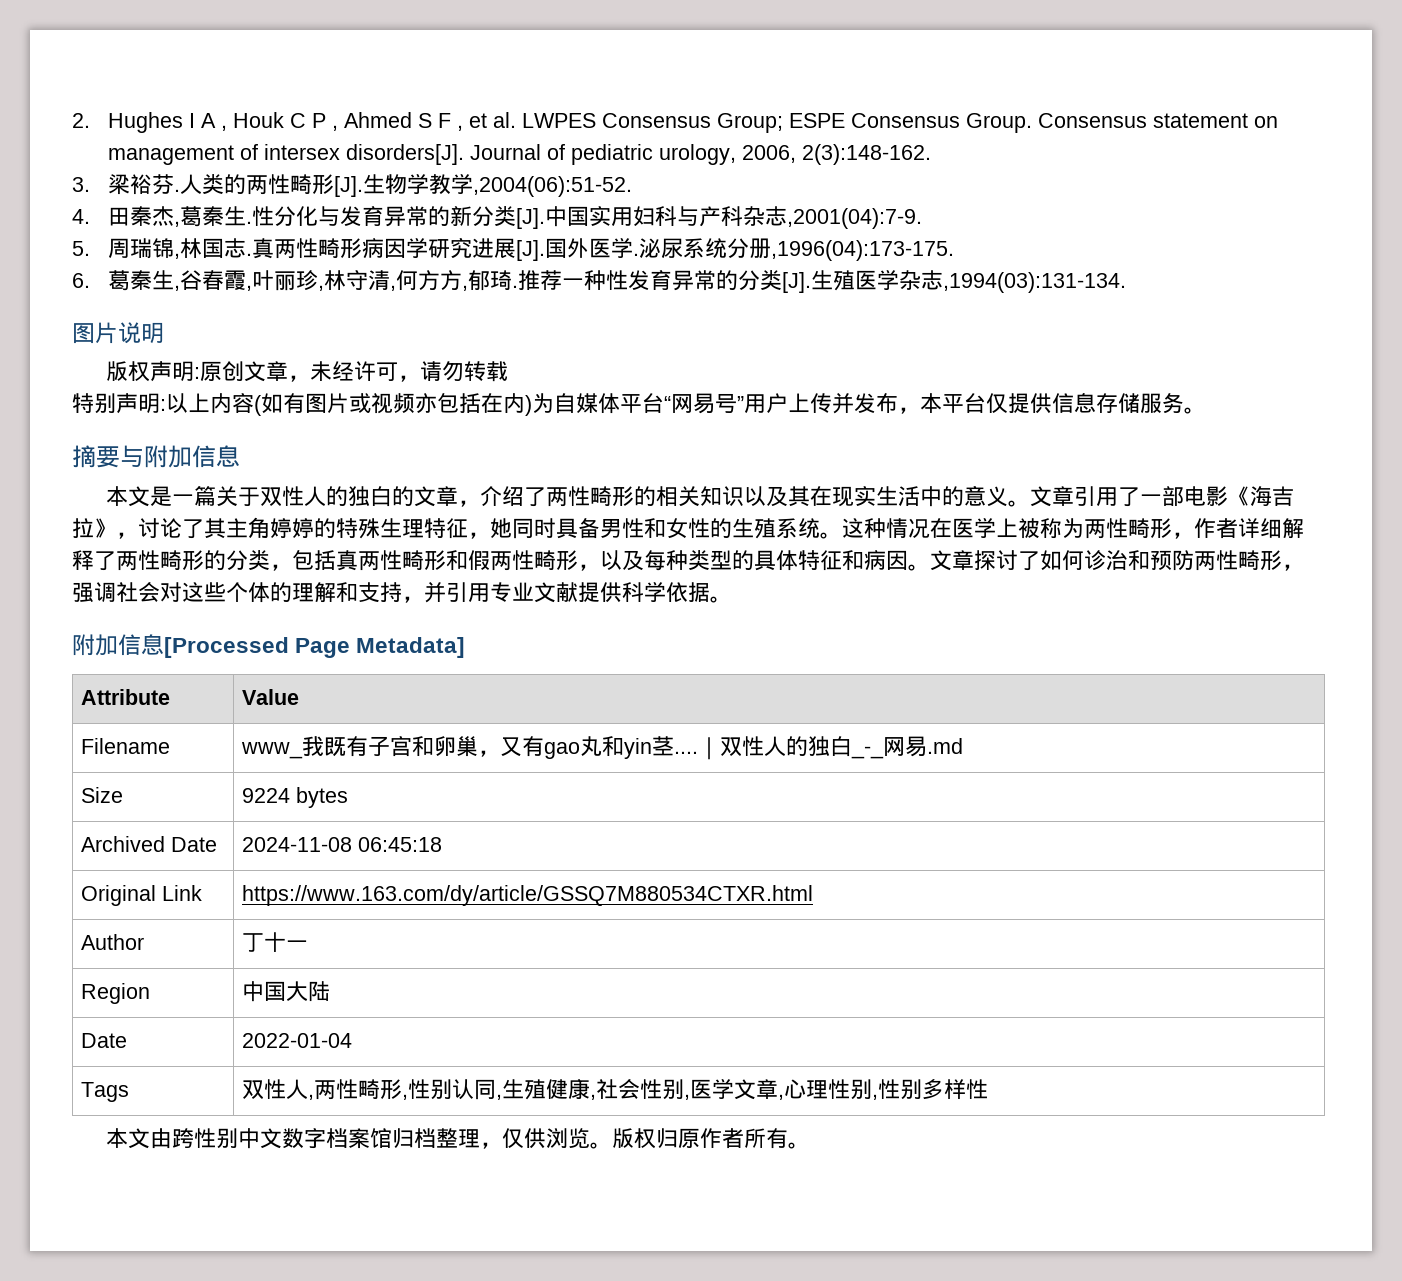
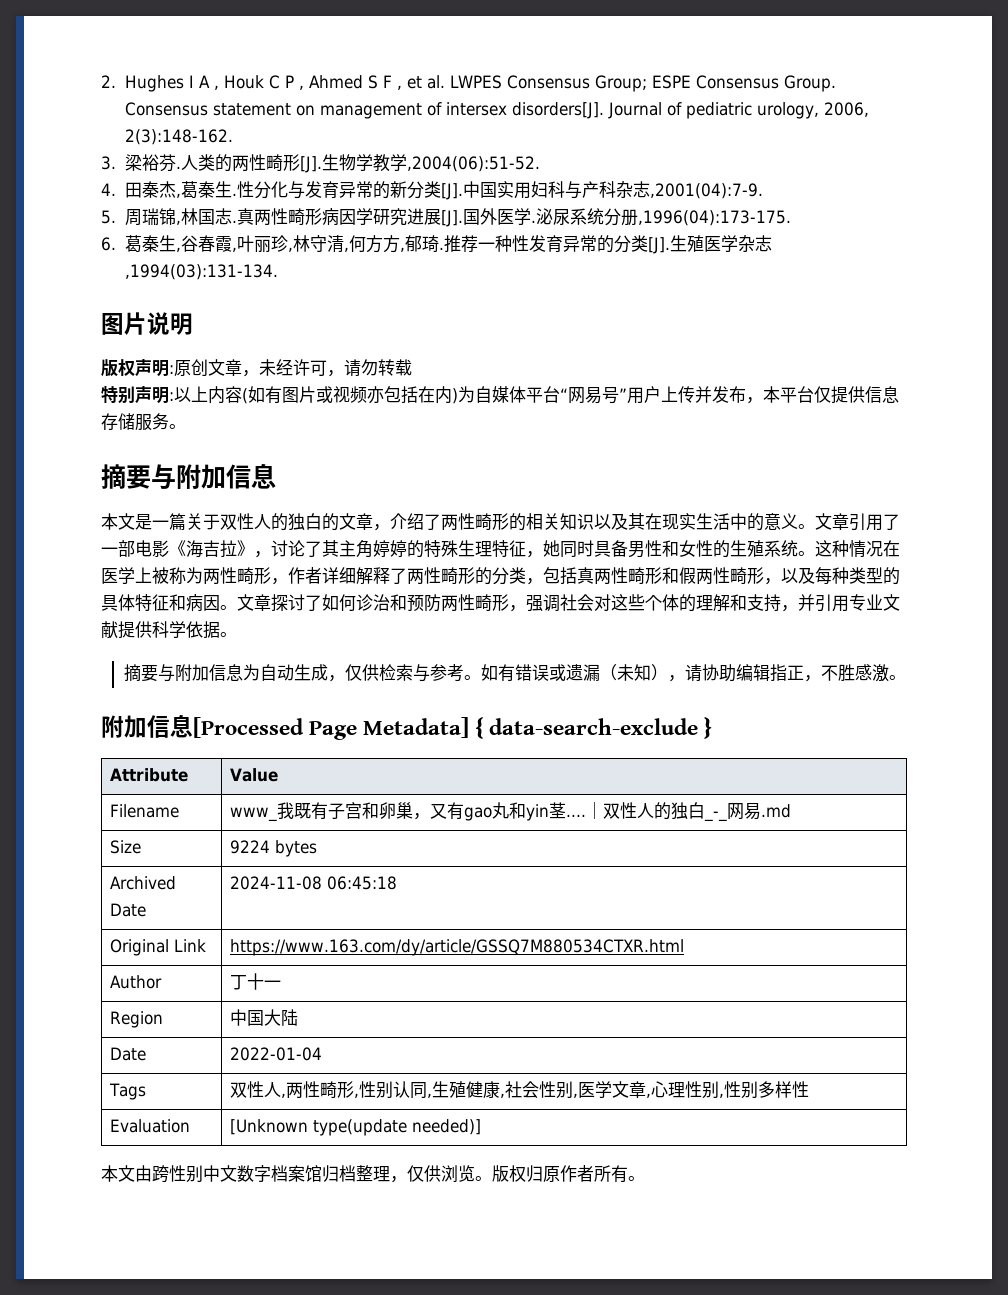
(732, 599) none -> [123,664,906,682] // 摘要与附加信息为自动生成，仅供检索与参考。如有错误或遗漏（未知），请协助编辑指正，不胜感激。
(466, 647) none -> [475,717,713,739] { data-search-exclude }
(988, 1089) none -> [110,1119,191,1133] [230,1119,482,1136] // Evaluation | [Unknown type(update needed)]

